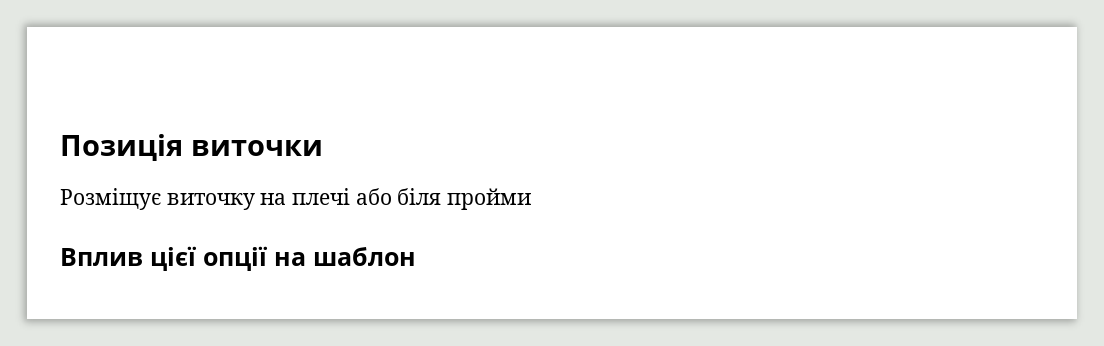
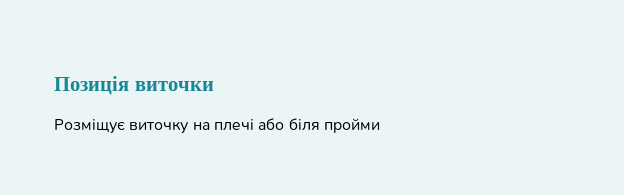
[60,246,416,271] // Вплив цієї опції на шаблон -> (380, 125) none

